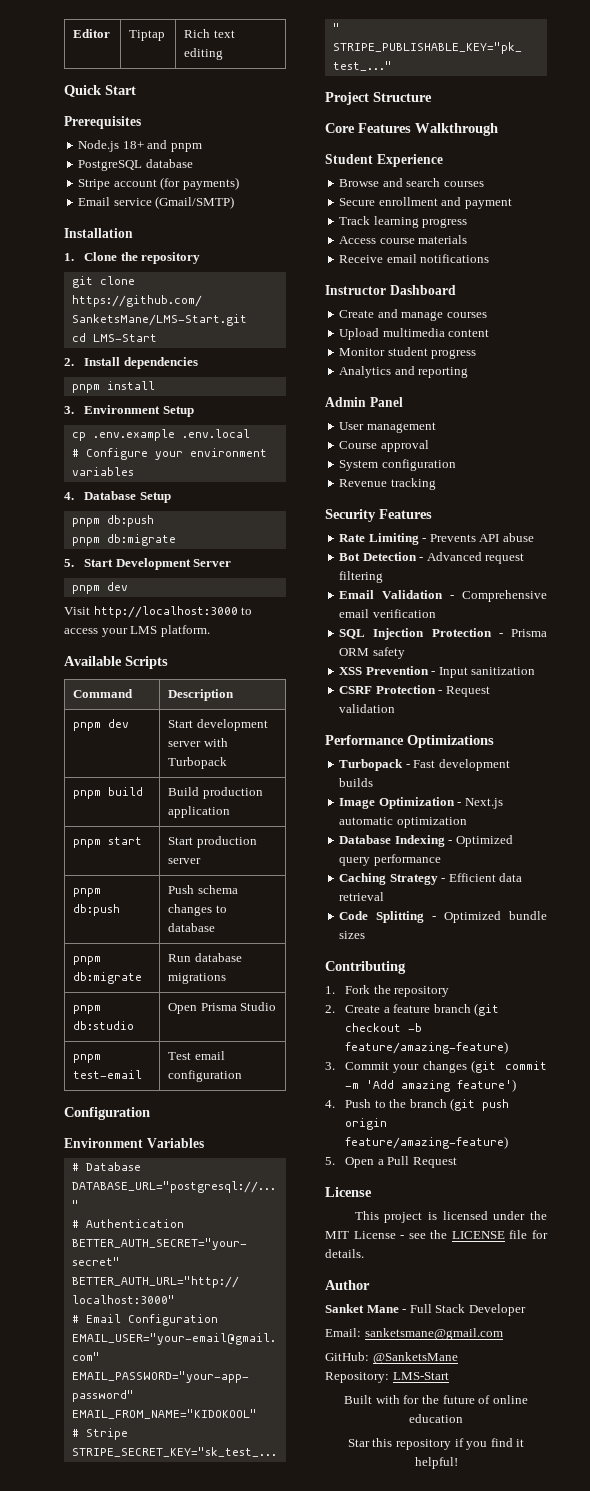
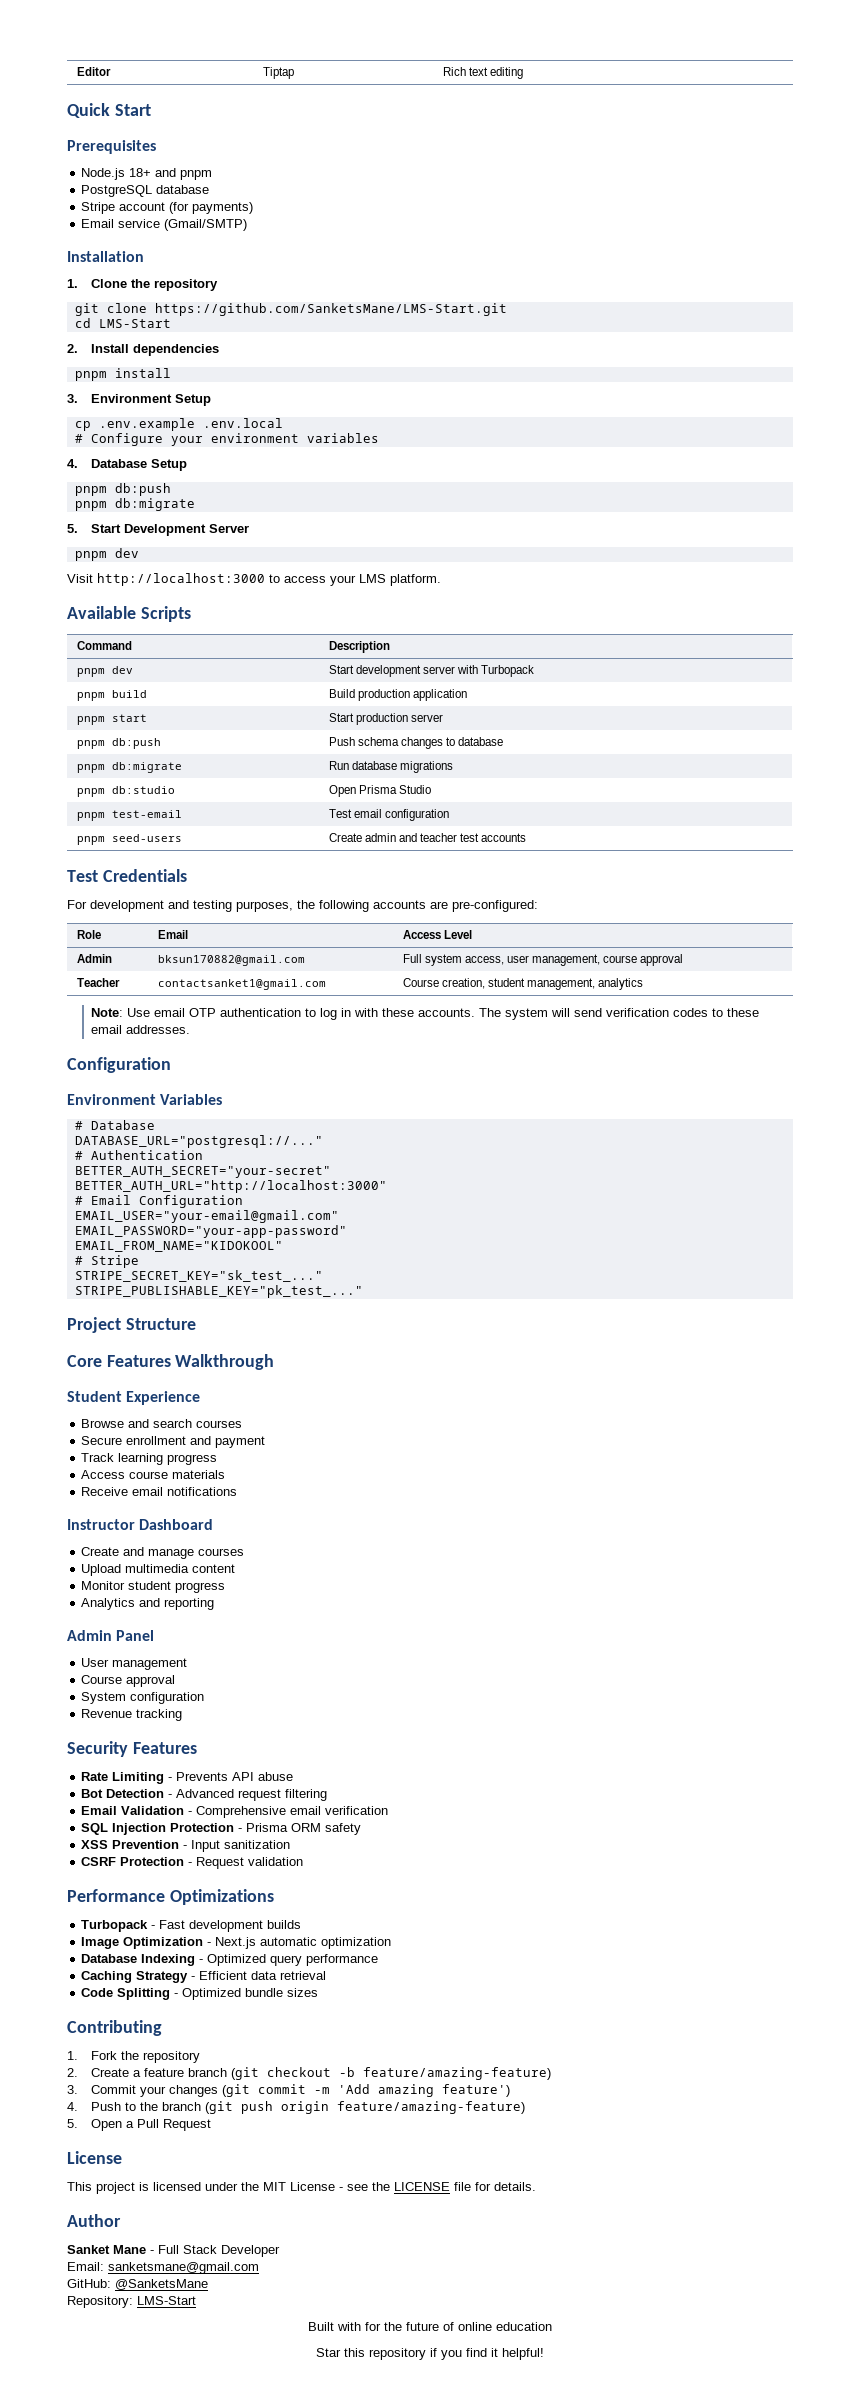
(243, 1076) none -> [76,834,182,845] [328,833,527,842] [67,869,187,882] [67,900,538,912] [76,930,101,939] [157,930,188,939] [402,930,472,939] [76,954,112,963] [157,955,305,966] [402,954,684,966] [76,978,120,987] [157,979,326,990] [402,978,644,990] [90,1008,759,1020] [90,1025,190,1034] // pnpm seed-users | Create admin and teacher test accounts // Test Credentials // For development and testing purposes, the following accounts are pre-configured: // Role | Email | Access Level // Admin | bksun170882@gmail.com | Full system access, user management, course approval // Teacher | contactsanket1@gmail.com | Course creation, student management, analytics // Note: Use email OTP authentication to log in with these accounts. The system will send verification codes to these email addresses.

